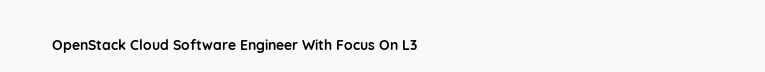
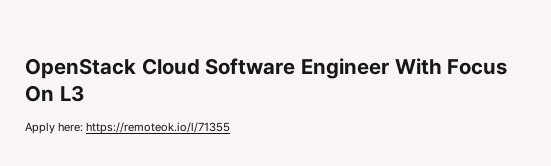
(417, 45) none -> [25,122,231,134] // Apply here: https://remoteok.io/l/71355

